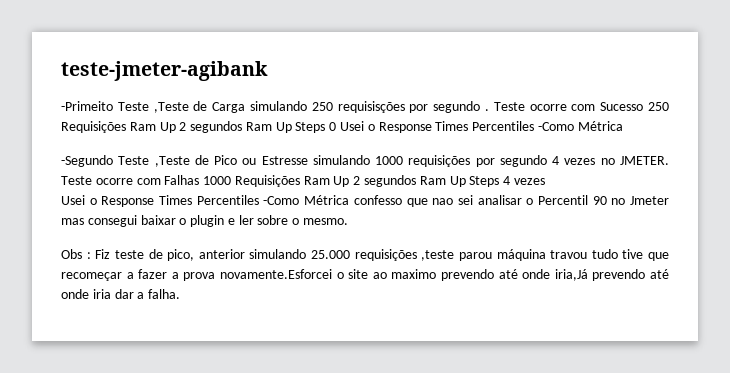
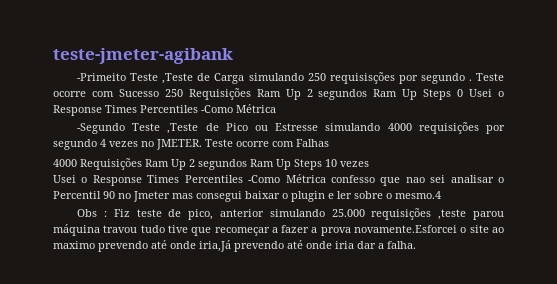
[375,156,404,165] 1000 -> [387,123,412,131] 4000
[203,175,511,187] 1000 Requisições Ram Up 2 segundos Ram Up Steps 4 -> [53,158,337,170] // 4000 Requisições Ram Up 2 segundos Ram Up Steps 10
[303,218,349,225] mesmo. -> [395,191,441,199] mesmo.4

